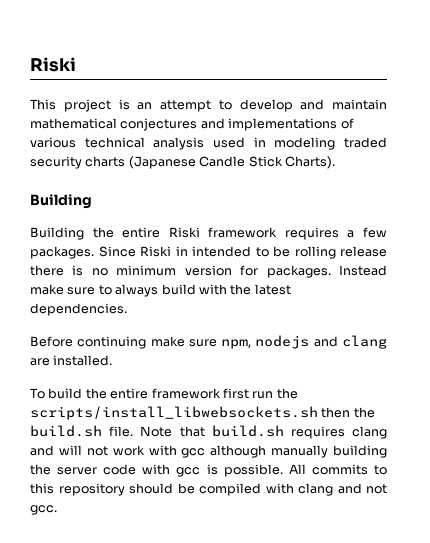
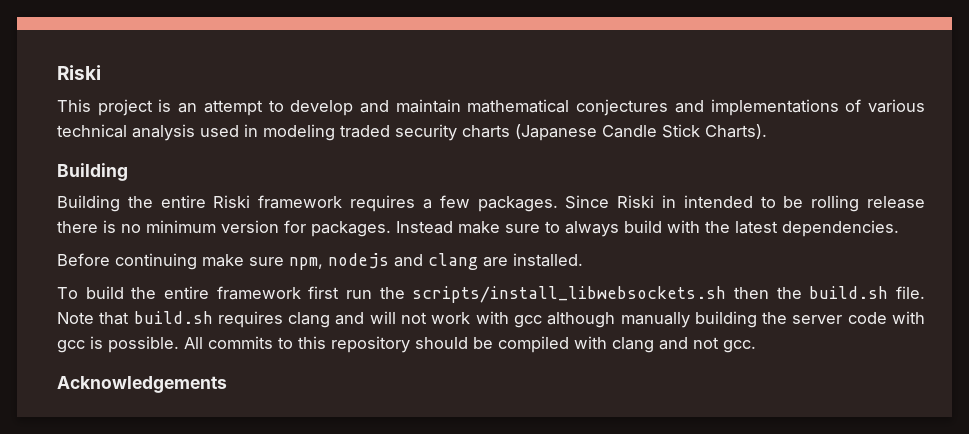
(57, 510) none -> [57,376,227,393] // Acknowledgements

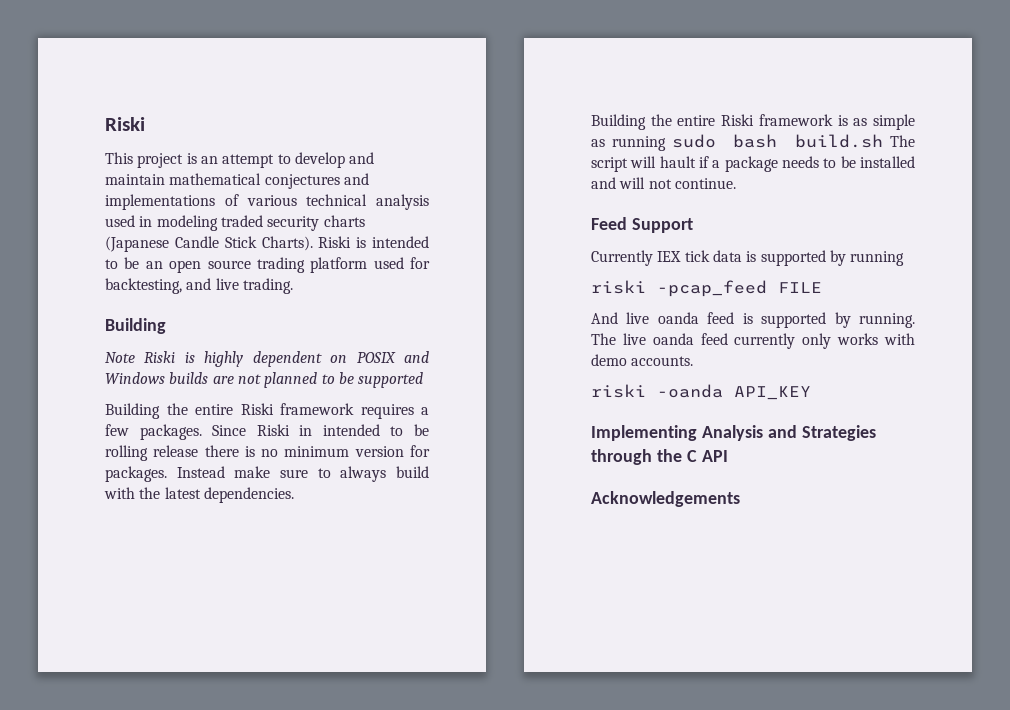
[57,163,128,181] // Building -> [318,236,429,248] [105,257,430,273] [105,278,293,294] [105,318,166,334] [105,351,429,367] [105,372,424,388] Riski is intended to be an open source trading platform used for backtesting, and live trading. // Building // Note Riski is highly dependent on POSIX and Windows builds are not planned to be supported
[57,253,583,270] [57,286,925,303] [57,311,925,328] [57,336,756,353] Before continuing make sure npm, nodejs and clang are installed. // To build the entire framework first run the scripts/install_libwebsockets.sh then the build.sh file. Note that build.sh requires clang and will not work with gcc although manually building the server code with gcc is possible. All commits to this repository should be compiled with clang and not gcc. -> [591,114,915,130] [591,134,915,151] [591,156,915,172] [591,177,736,189] [591,217,693,233] [591,250,905,266] [591,280,822,297] [591,312,915,328] [591,333,915,349] [591,354,694,366] [591,384,811,400] [591,425,876,441] [591,449,728,465] Building the entire Riski framework is as simple as running sudo bash build.sh The script will hault if a package needs to be installed and will not continue. // Feed Support // Currently IEX tick data is supported by running // riski -pcap_feed FILE // And live oanda feed is supported by running. The live oanda feed currently only works with demo accounts. // riski -oanda API_KEY // Implementing Analysis and Strategies through the C API

